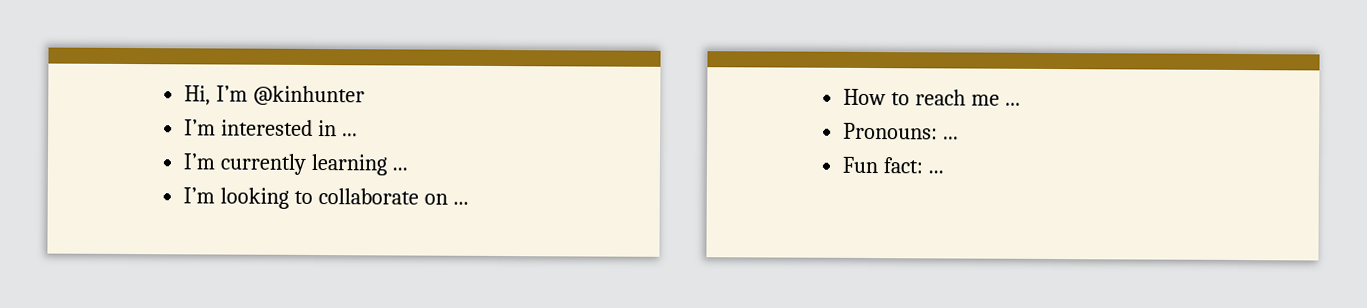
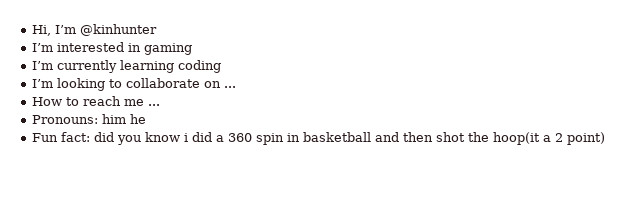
[342,133,359,137] ... -> [144,43,193,55] gaming
[392,167,409,171] ... -> [178,60,222,73] coding
[943,136,960,140] ... -> [102,114,147,124] him he
[928,170,945,174] ... -> [94,132,606,145] did you know i did a 360 spin in basketball and then shot the hoop(it a 2 point)

